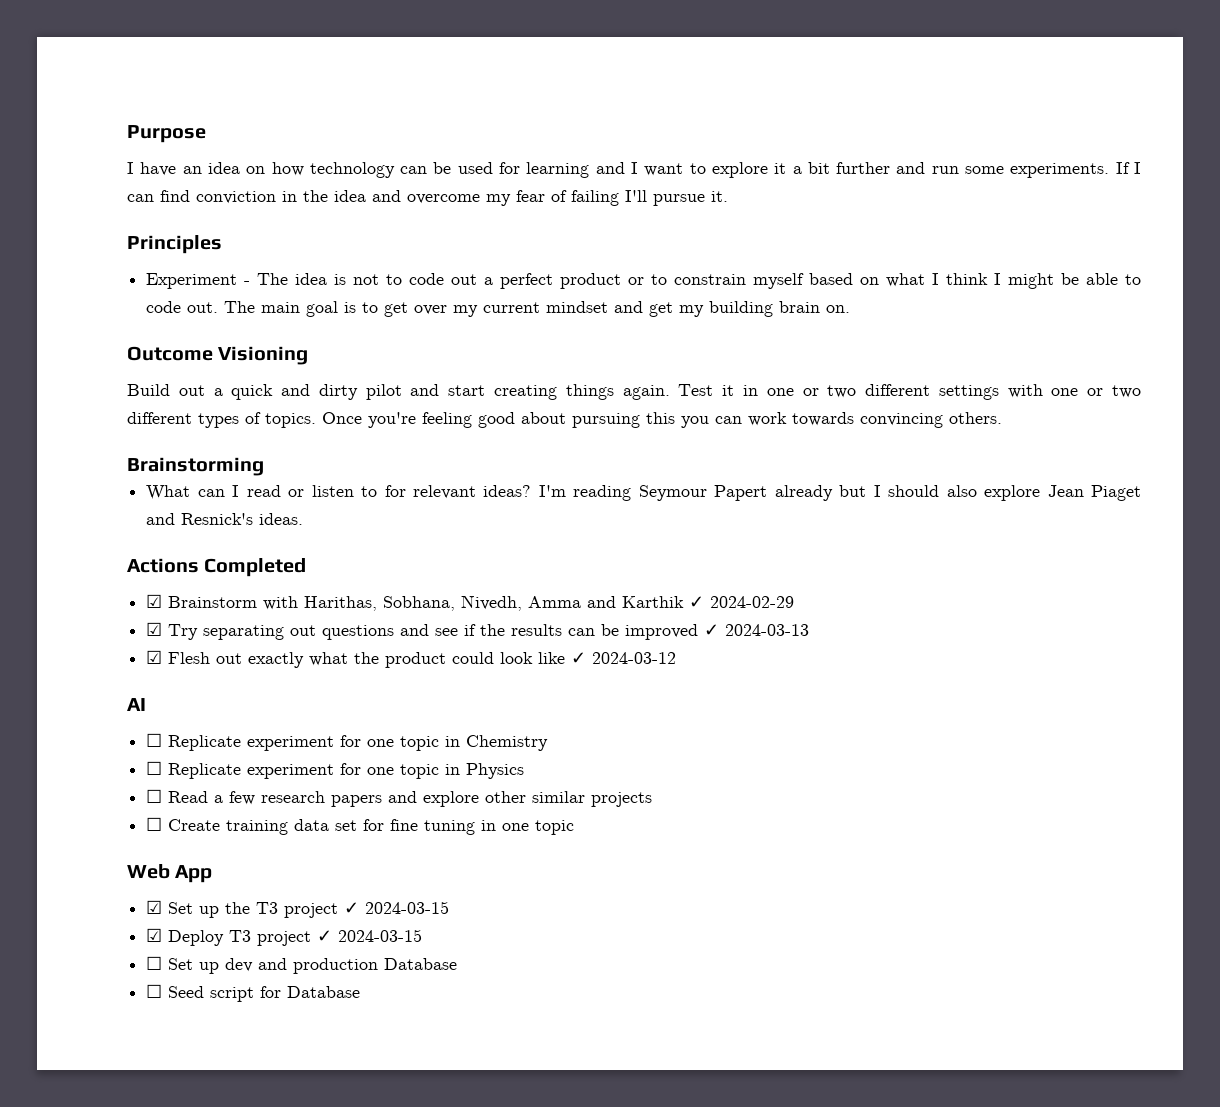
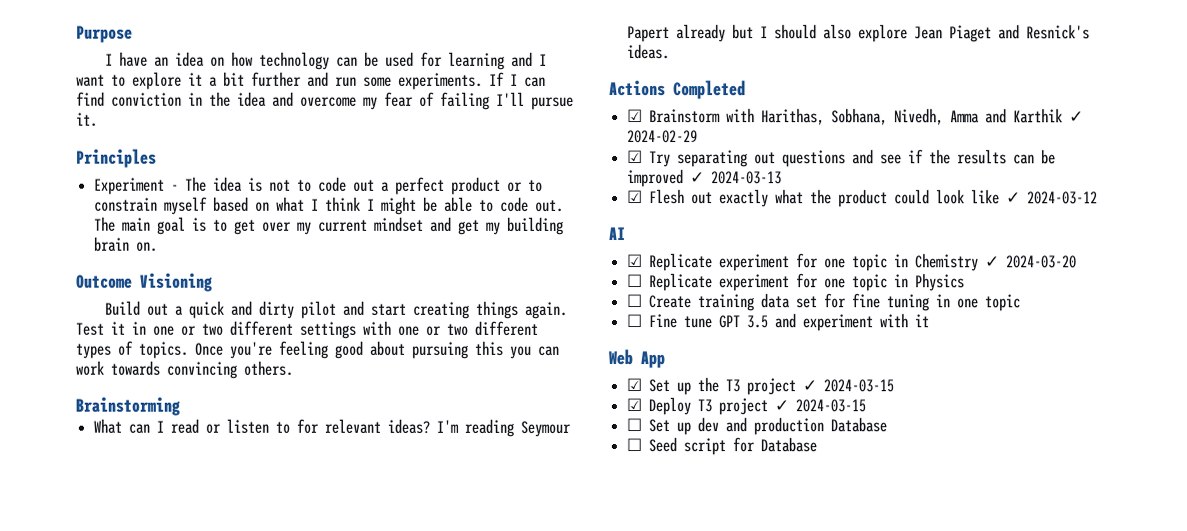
[146,733,163,747] ☐ -> [626,254,644,268] ☑
(549, 743) none -> [984,255,1078,269] ✓ 2024-03-20
[146,789,653,807] // ☐ Read a few research papers and explore other similar projects -> (965, 282) none
(575, 827) none -> [626,313,930,332] // ☐ Fine tune GPT 3.5 and experiment with it

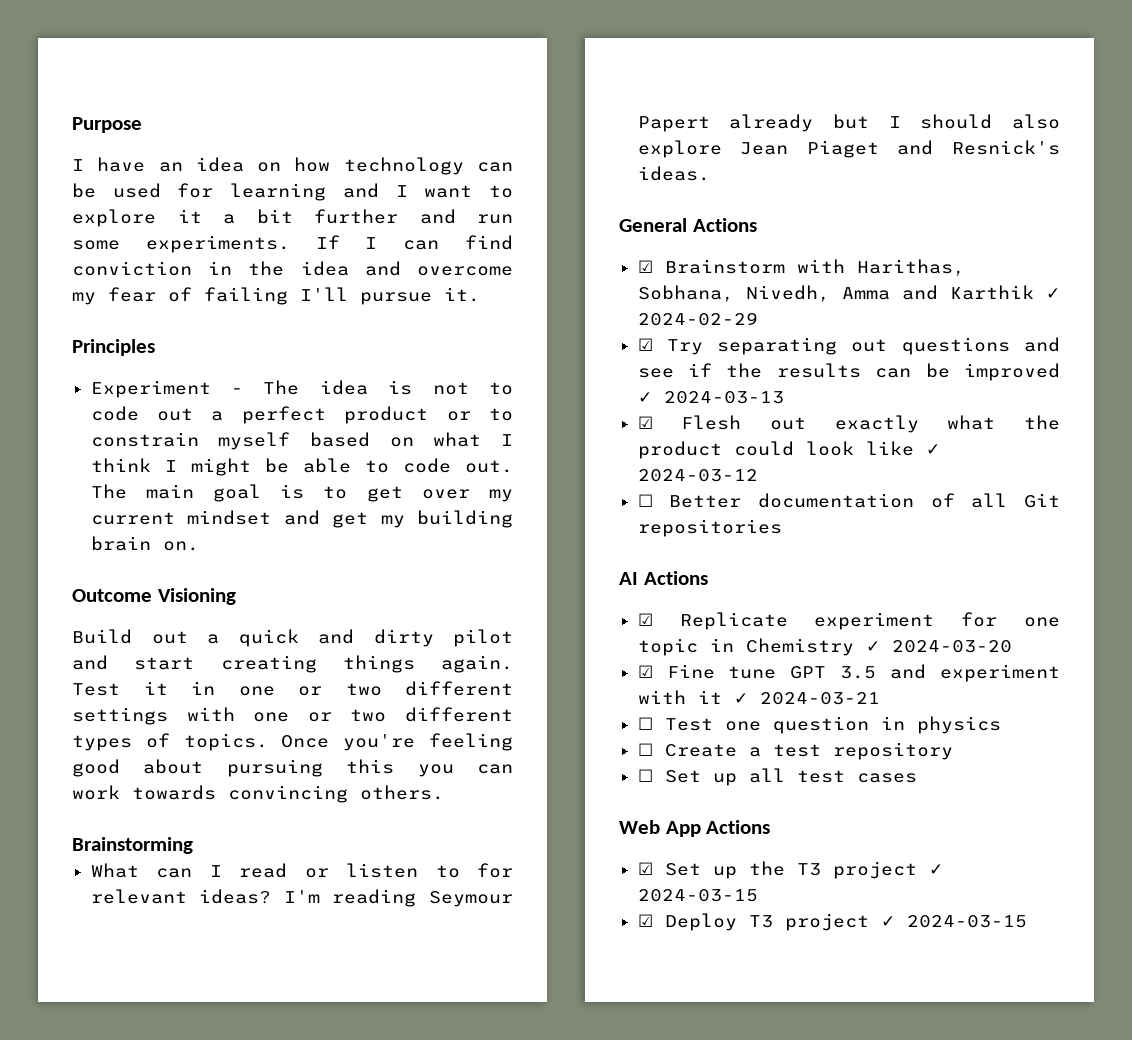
[609,80,746,100] Actions Completed -> [619,218,757,232] General Actions
(1099, 198) none -> [637,493,1060,508] [637,519,782,537] // ☐ Better documentation of all Git repositories
(626, 234) none -> [643,571,708,585] Actions
[626,273,965,292] [626,293,1021,312] [626,314,643,328] ☐ Replicate experiment for one topic in Physics // ☐ Create training data set for fine tuning in one topic // ☐ -> [637,665,653,678] ☑
(930, 321) none -> [733,692,880,705] [637,716,1001,734] [637,742,953,760] [637,768,917,786] ✓ 2024-03-21 // ☐ Test one question in physics // ☐ Create a test repository // ☐ Set up all test cases
(665, 360) none -> [706,820,771,834] Actions
[626,417,888,436] [626,437,818,456] // ☐ Set up dev and production Database // ☐ Seed script for Database -> (1027, 921) none

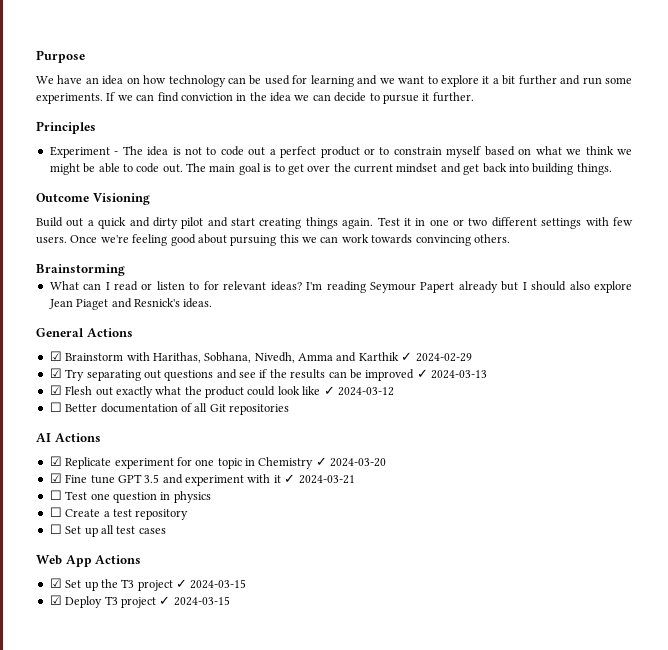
[72,159,84,171] I -> [36,76,54,84] We
[395,185,408,197] I -> [379,78,395,84] we
[365,237,378,249] I -> [117,95,133,101] we
[364,261,513,276] [72,287,480,305] and overcome my fear of failing I'll pursue it. -> [294,92,474,104] we can decide to pursue it further.
[501,434,513,446] [90,458,177,472] I think I -> [566,146,632,155] we think we
[489,489,514,502] my -> [333,163,351,172] the
[380,510,513,528] [90,536,199,551] my building brain on. -> [482,163,612,175] back into building things.
[253,707,513,722] [72,733,416,751] one or two different types of topics. Once you're -> [613,217,634,226] [36,235,129,244] few users. Once we're
[417,764,454,777] you -> [302,237,317,243] we

